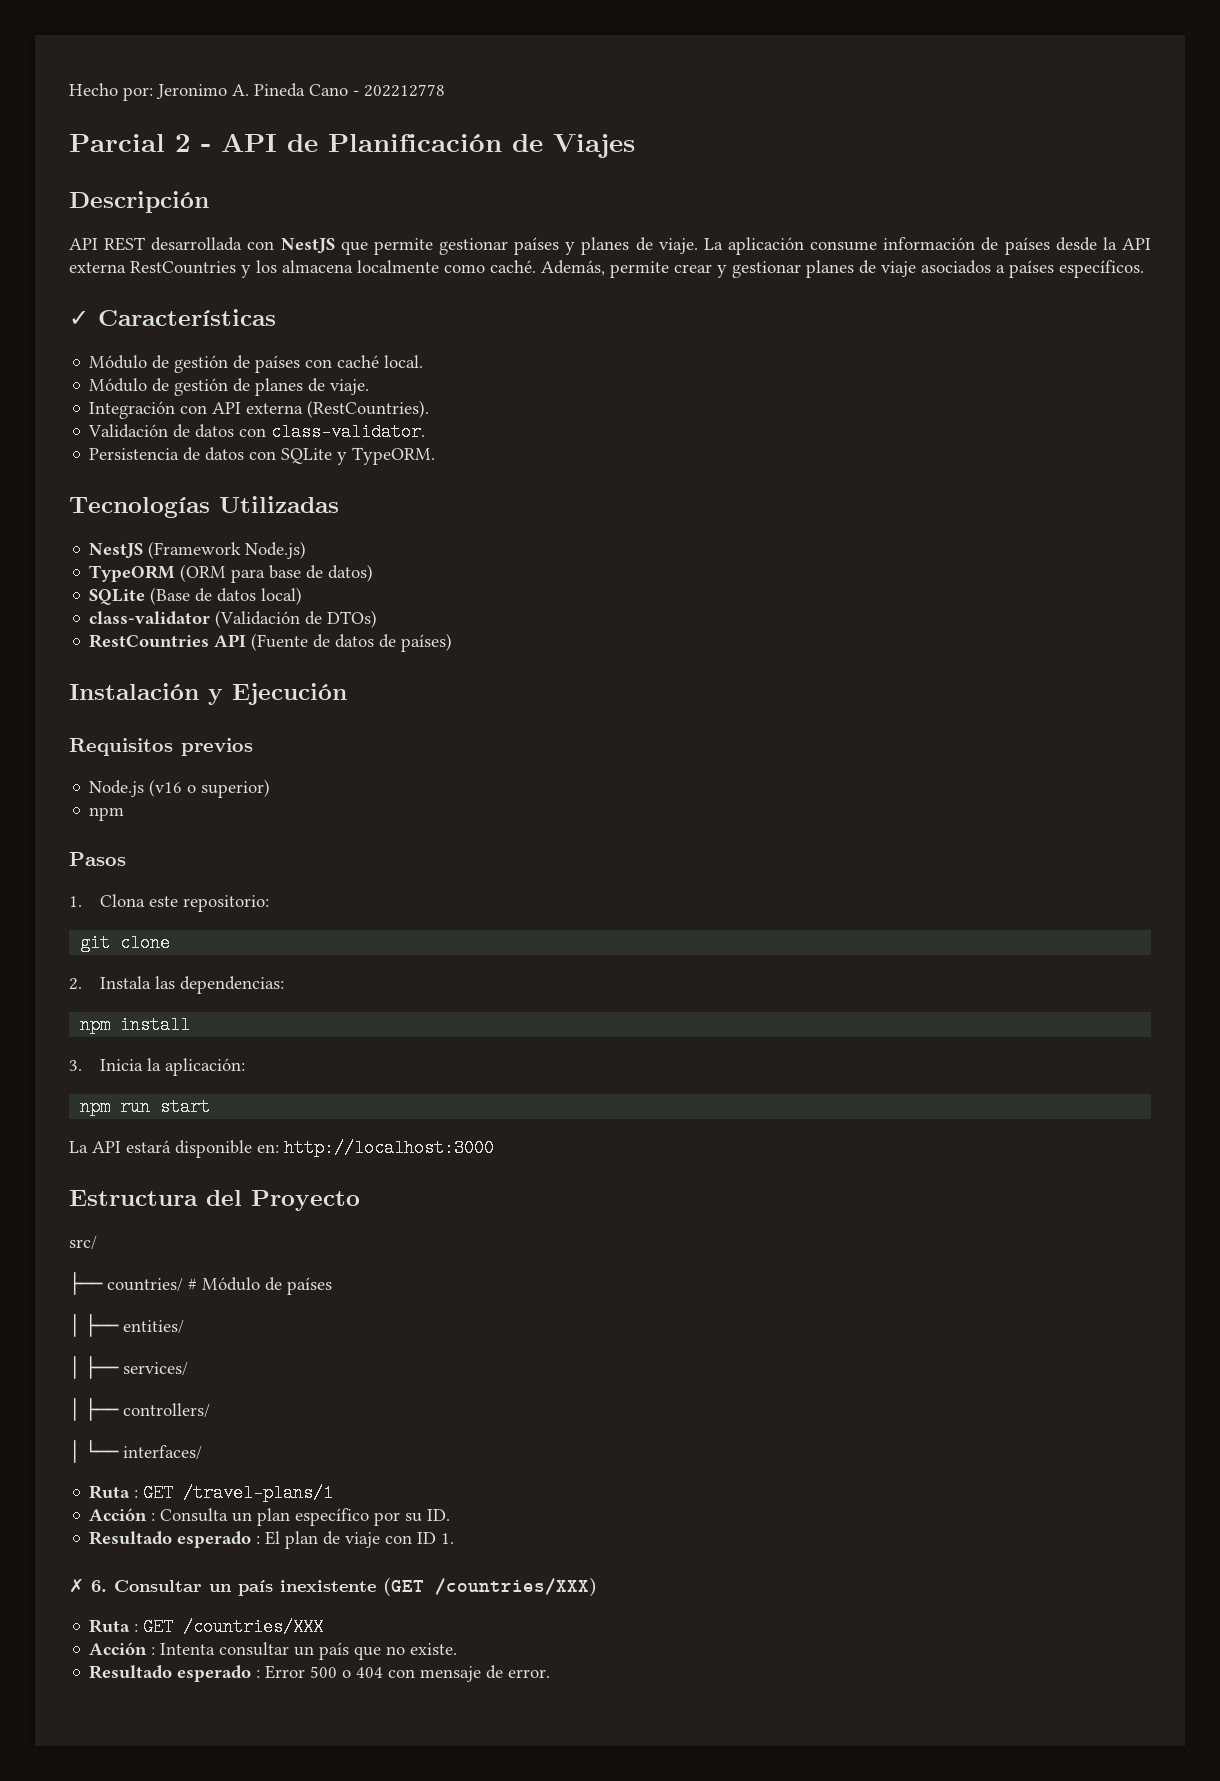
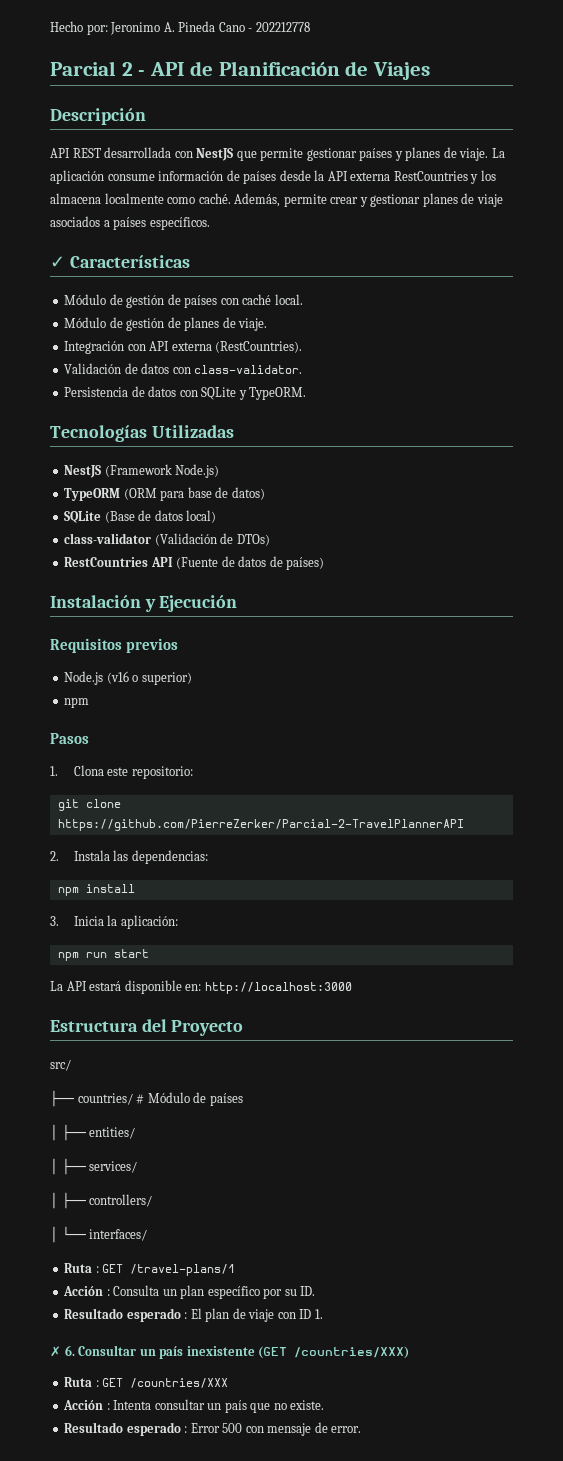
(171, 943) none -> [57,819,464,831] https://github.com/PierreZerker/Parcial-2-TravelPlannerAPI
[342,1667,384,1678] o 404 -> (243, 1428) none

